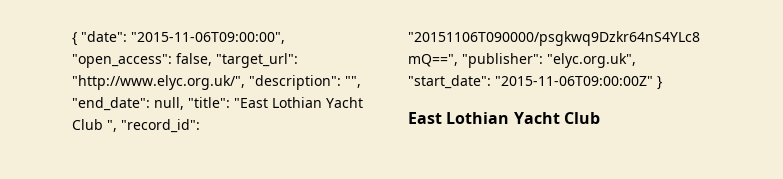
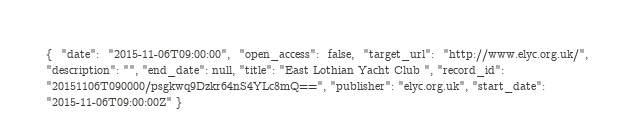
[408,112,600,124] // East Lothian Yacht Club -> (182, 103) none

